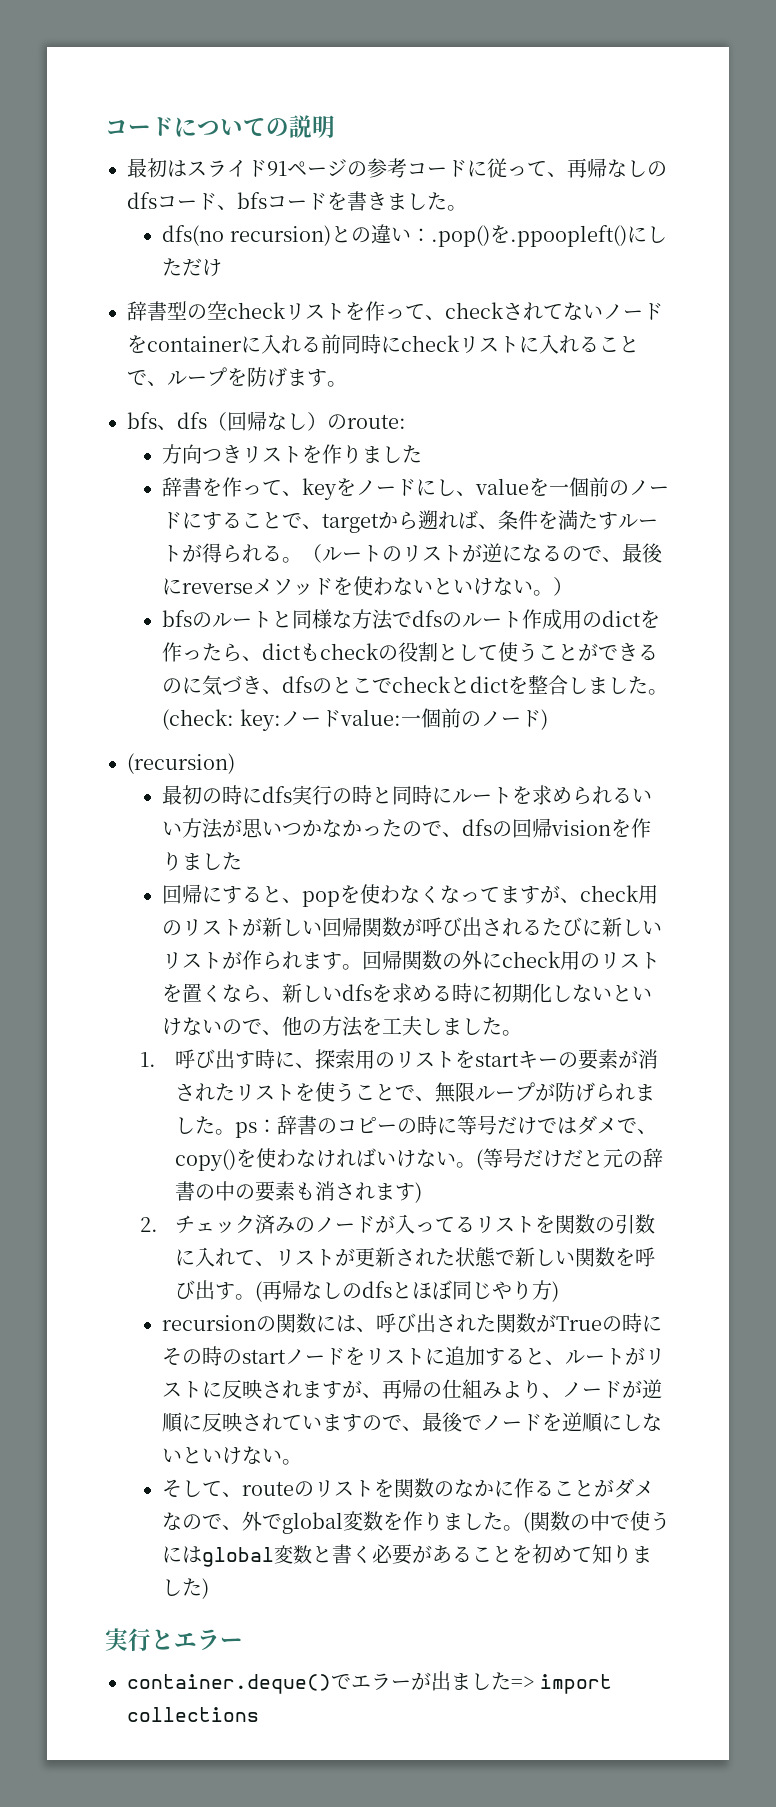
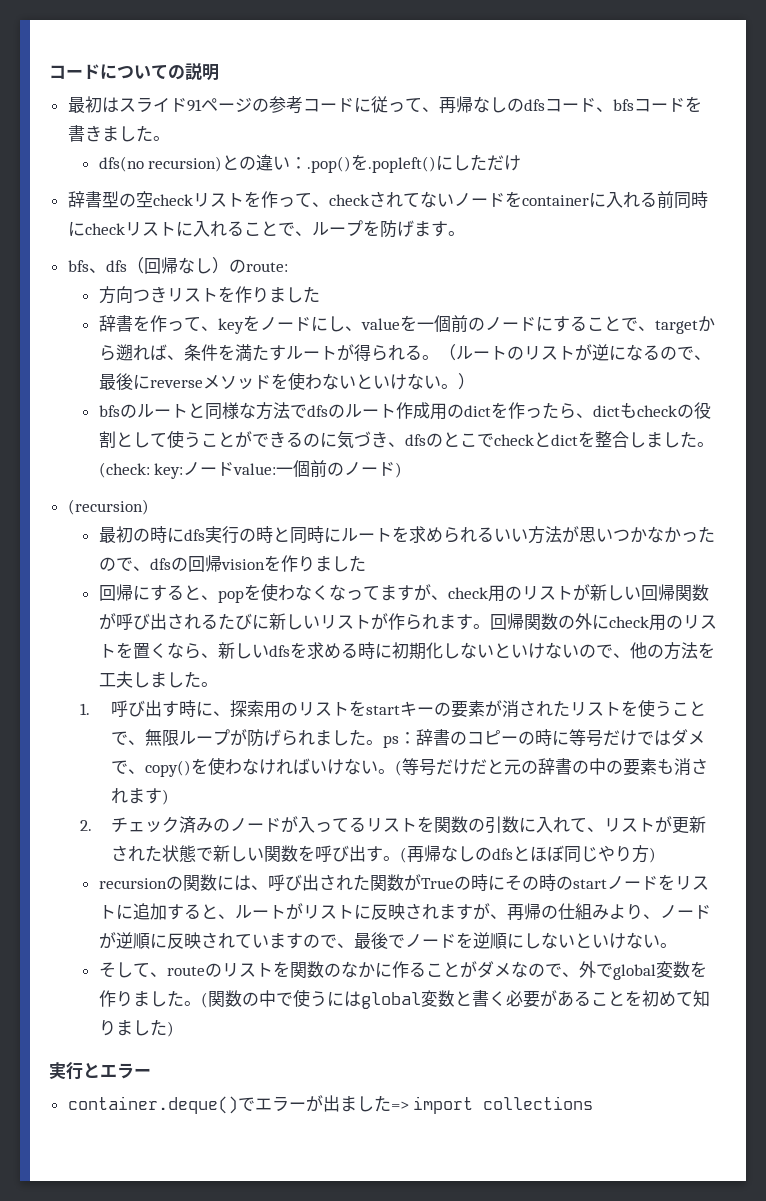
[509,225,627,247] .ppoopleft() -> [368,156,437,173] .popleft()

